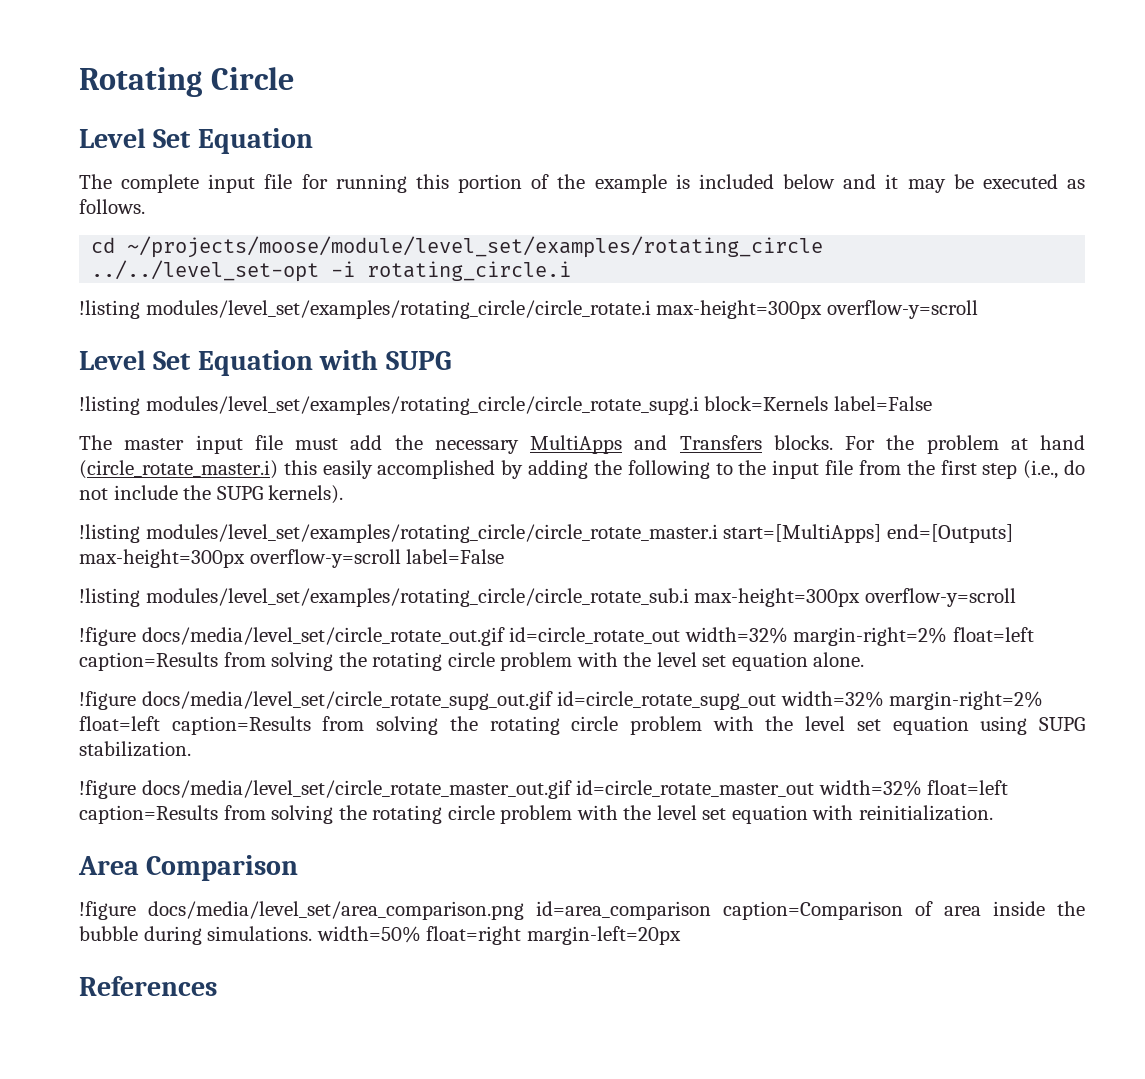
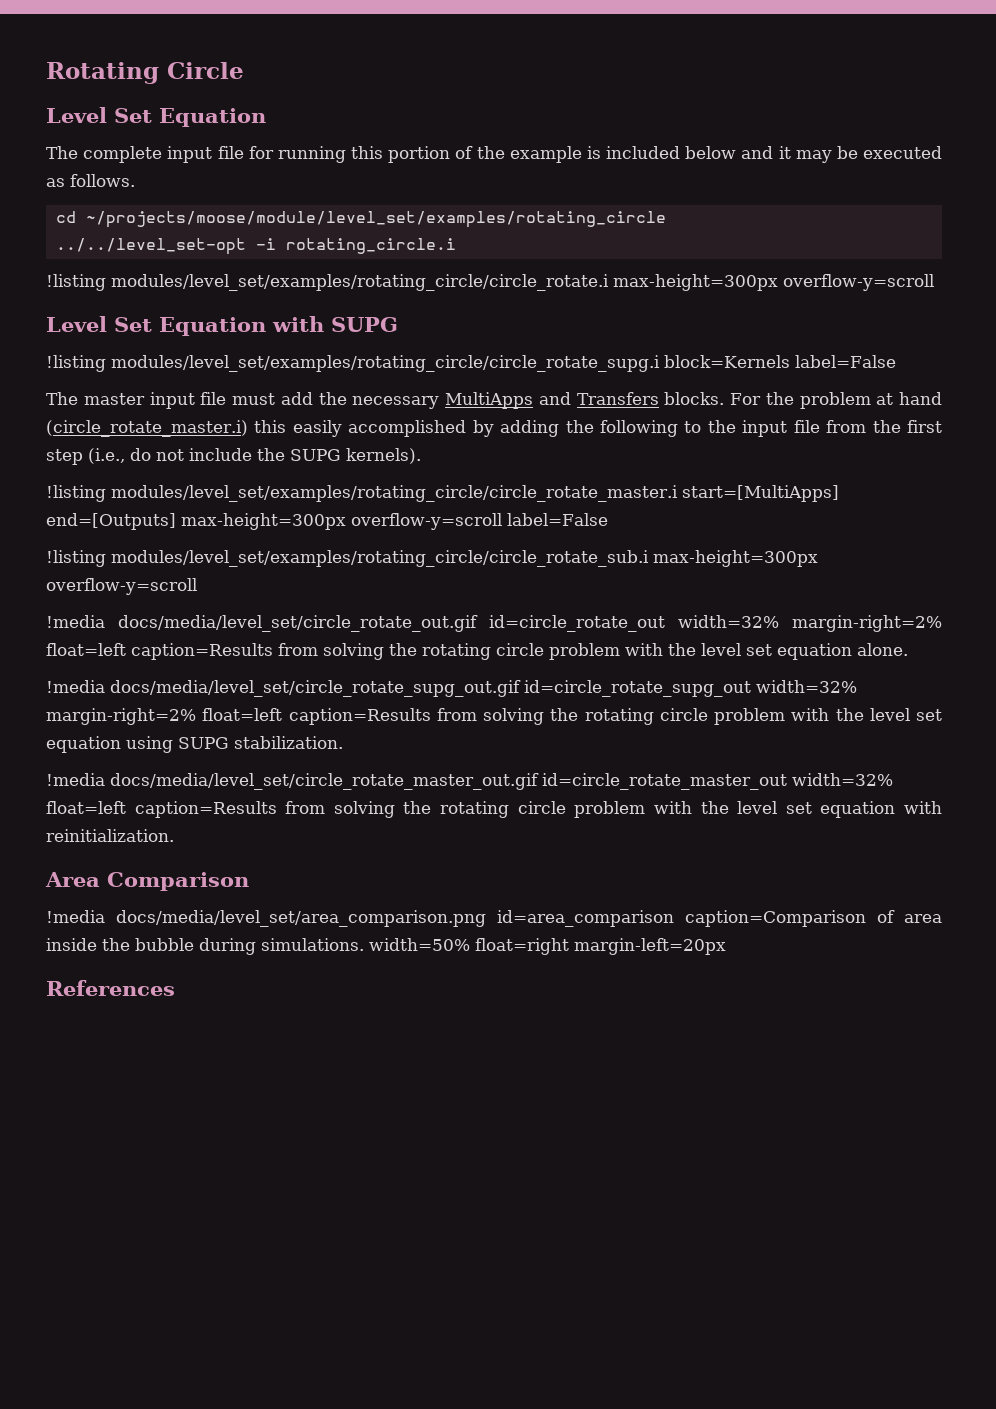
[79,627,136,646] !figure -> [46,615,105,628] !media
[79,691,136,710] !figure -> [46,680,105,693] !media
[79,780,136,799] !figure -> [46,773,105,786] !media
[79,901,136,920] !figure -> [46,910,105,923] !media

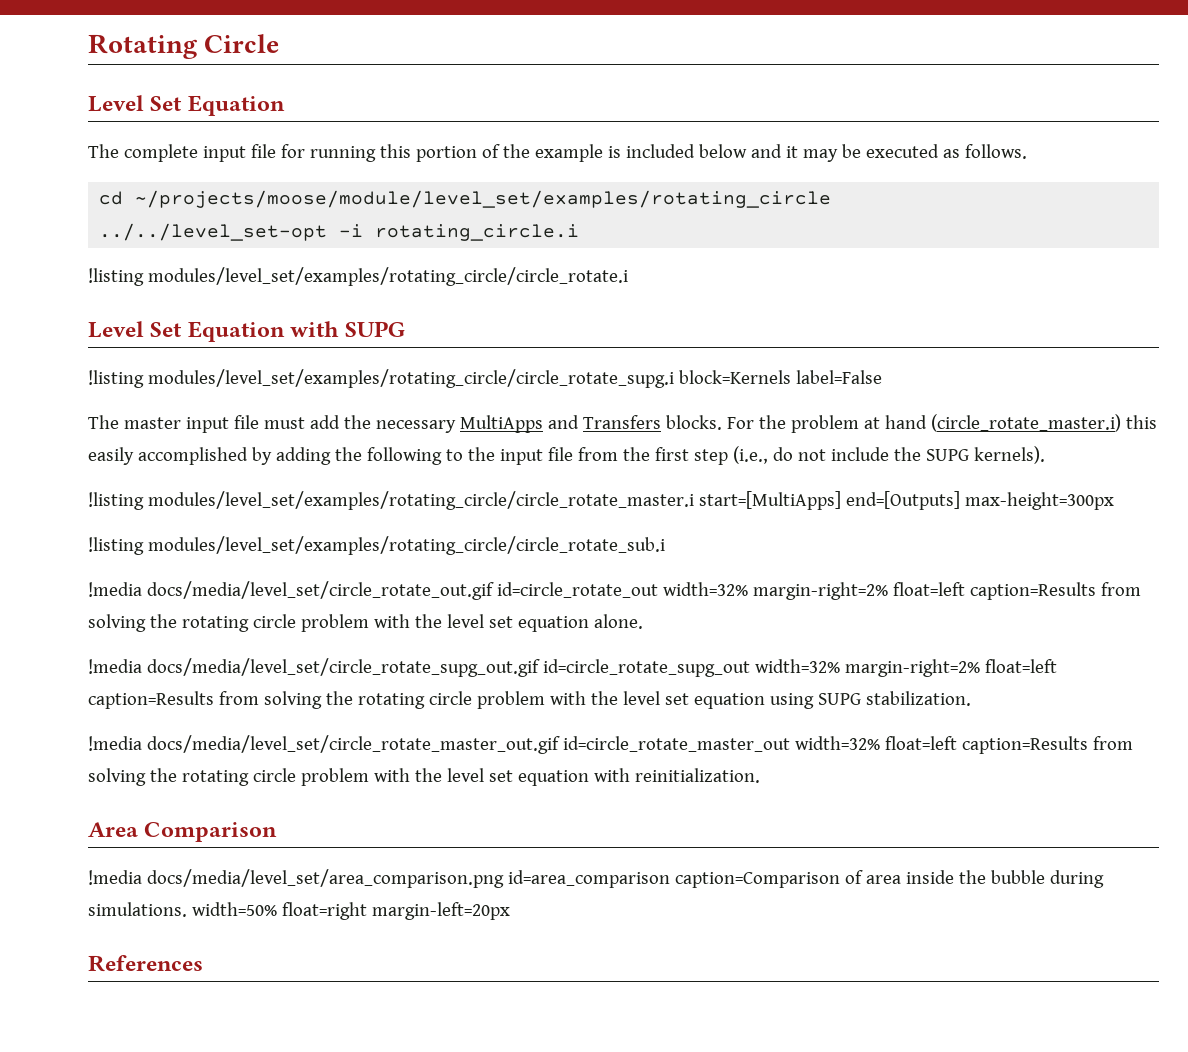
[613,274,934,291] max-height=300px overflow-y=scroll -> (628, 276) none
[351,513,608,530] overflow-y=scroll label=False -> (1114, 501) none
[653,550,818,567] [46,578,197,595] max-height=300px overflow-y=scroll -> (665, 545) none

